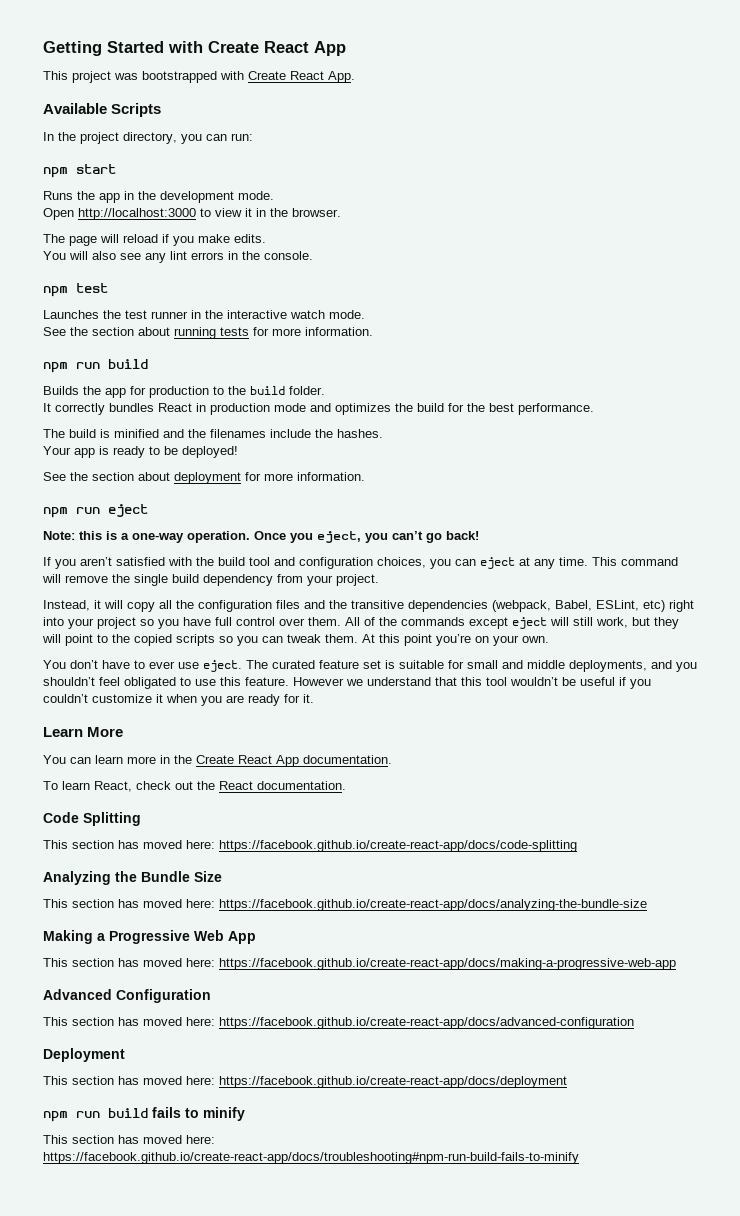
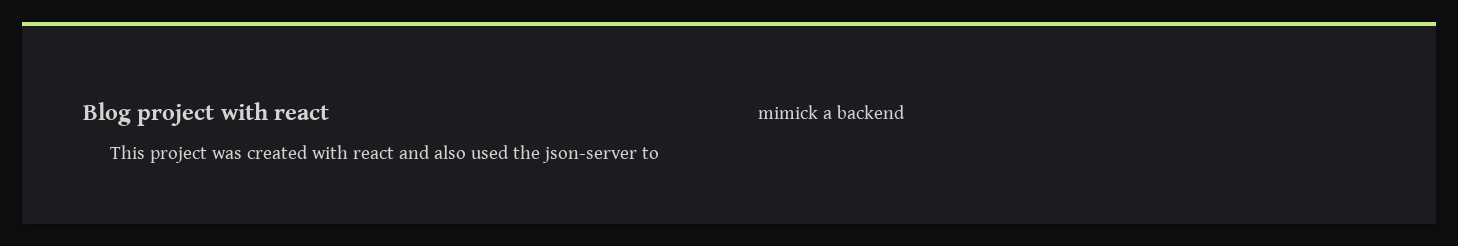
[43,41,346,56] [43,71,355,83] [43,103,162,117] [43,132,253,144] [43,164,116,178] [43,191,274,203] [43,208,341,220] [43,234,266,246] [43,251,313,263] [43,283,108,297] [43,310,365,319] [43,327,373,339] [43,359,148,373] [43,386,325,398] [43,403,594,415] [43,429,383,438] [43,446,238,458] [43,472,365,484] [43,504,148,518] [43,531,479,543] [43,557,678,569] [42,574,379,586] [43,600,694,612] [43,617,679,629] [42,634,549,646] [43,660,697,672] [43,677,651,689] [43,694,314,706] [43,727,124,737] [43,755,392,767] [43,781,346,792] [43,812,141,826] [43,840,577,852] [43,871,222,885] [43,899,647,911] [43,930,256,944] [43,958,676,970] [43,989,211,1003] [43,1017,634,1029] [43,1048,125,1062] [43,1076,567,1088] [43,1107,245,1122] [43,1135,215,1144] [43,1152,579,1164] Getting Started with Create React App // This project was bootstrapped with Create React App. // Available Scripts // In the project directory, you can run: // npm start // Runs the app in the development mode. // Open http://localhost:3000 to view it in the browser. // The page will reload if you make edits. // You will also see any lint errors in the console. // npm test // Launches the test runner in the interactive watch mode. // See the section about running tests for more information. // npm run build // Builds the app for production to the build folder. // It correctly bundles React in production mode and optimizes the build for the best performance. // The build is minified and the filenames include the hashes. // Your app is ready to be deployed! // See the section about deployment for more information. // npm run eject // Note: this is a one-way operation. Once you eject, you can’t go back! // If you aren’t satisfied with the build tool and configuration choices, you can eject at any time. This command will remove the single build dependency from your project. // Instead, it will copy all the configuration files and the transitive dependencies (webpack, Babel, ESLint, etc) right into your project so you have full control over them. All of the commands except eject will still work, but they will point to the copied scripts so you can tweak them. At this point you’re on your own. // You don’t have to ever use eject. The curated feature set is suitable for small and middle deployments, and you shouldn’t feel obligated to use this feature. However we understand that this tool wouldn’t be useful if you couldn’t customize it when you are ready for it. // Learn More // You can learn more in the Create React App documentation. // To learn React, check out the React documentation. // Code Splitting // This section has moved here: https://facebook.github.io/create-react-app/docs/code-splitting // Analyzing the Bundle Size // This section has moved here: https://facebook.github.io/create-react-app/docs/analyzing-the-bundle-size // Making a Progressive Web App // This section has moved here: https://facebook.github.io/create-react-app/docs/making-a-progressive-web-app // Advanced Configuration // This section has moved here: https://facebook.github.io/create-react-app/docs/advanced-configuration // Deployment // This section has moved here: https://facebook.github.io/create-react-app/docs/deployment // npm run build fails to minify // This section has moved here: https://facebook.github.io/create-react-app/docs/troubleshooting#npm-run-build-fails-to-minify -> [83,102,330,126] [109,145,659,163] [758,105,905,119] Blog project with react // This project was created with react and also used the json-server to mimick a backend

